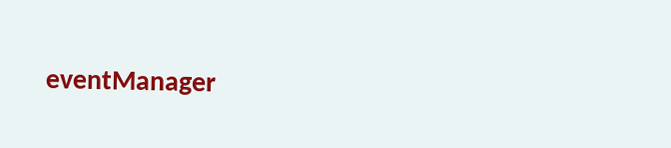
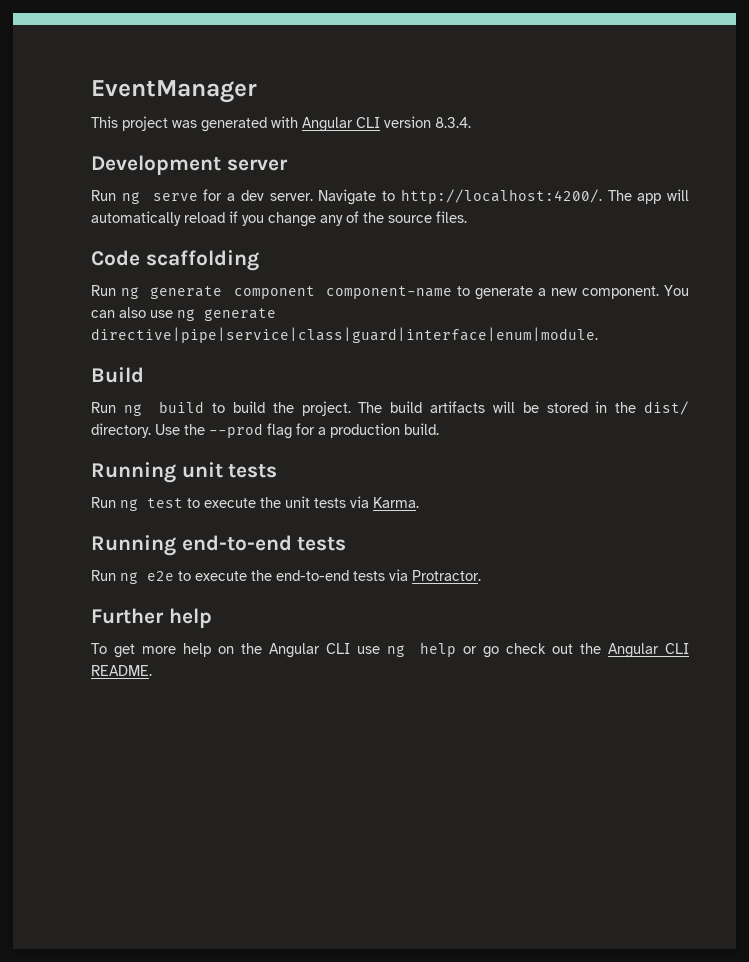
[45,69,216,96] eventManager -> [91,80,257,103] [91,116,471,132] [91,155,288,175] [91,189,690,205] [91,211,467,227] [91,250,259,271] [91,285,689,300] [91,307,276,321] [91,327,598,343] [91,367,144,383] [91,401,689,416] [91,423,439,439] [91,462,278,483] [91,496,419,511] [91,535,347,556] [91,569,481,584] [91,608,212,628] [91,642,689,658] [91,665,152,676] EventManager // This project was generated with Angular CLI version 8.3.4. // Development server // Run ng serve for a dev server. Navigate to http://localhost:4200/. The app will automatically reload if you change any of the source files. // Code scaffolding // Run ng generate component component-name to generate a new component. You can also use ng generate directive|pipe|service|class|guard|interface|enum|module. // Build // Run ng build to build the project. The build artifacts will be stored in the dist/ directory. Use the --prod flag for a production build. // Running unit tests // Run ng test to execute the unit tests via Karma. // Running end-to-end tests // Run ng e2e to execute the end-to-end tests via Protractor. // Further help // To get more help on the Angular CLI use ng help or go check out the Angular CLI README.

